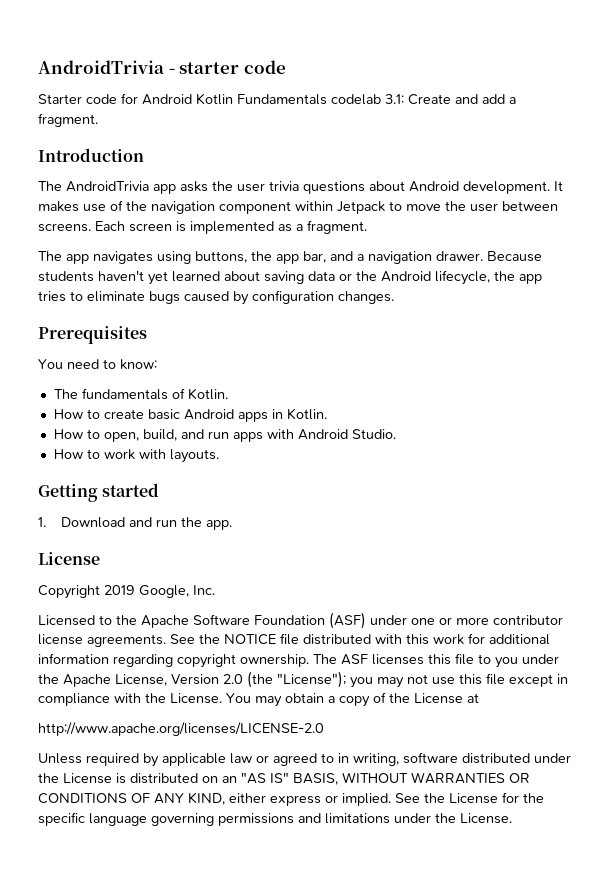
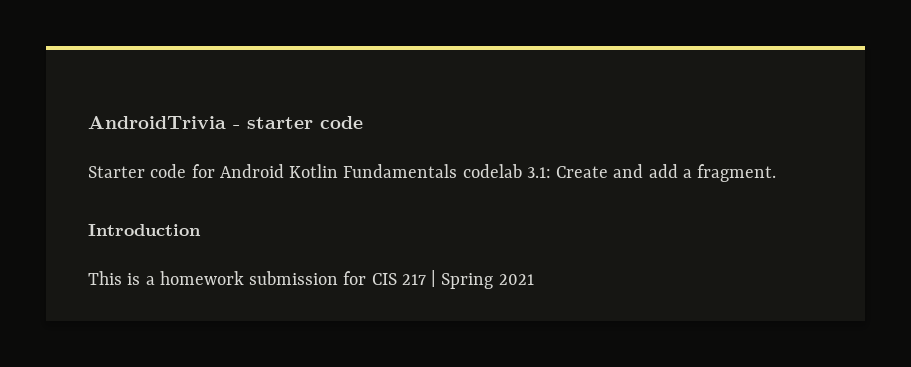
[38,181,563,194] [38,200,558,214] [38,220,367,234] [38,251,542,264] [38,270,542,285] [38,290,394,305] [38,326,147,344] [38,359,157,370] [53,388,228,400] [53,408,327,422] [53,429,396,442] [53,449,219,463] [38,483,160,502] [38,517,233,530] [38,552,100,565] [38,585,215,599] [38,612,563,629] [38,633,550,647] [38,653,559,668] [38,671,568,688] [38,692,479,707] [38,722,324,736] [38,752,571,767] [38,772,530,785] [38,792,544,806] [38,812,512,826] The AndroidTrivia app asks the user trivia questions about Android development. It makes use of the navigation component within Jetpack to move the user between screens. Each screen is implemented as a fragment. // The app navigates using buttons, the app bar, and a navigation drawer. Because students haven't yet learned about saving data or the Android lifecycle, the app tries to eliminate bugs caused by configuration changes. // Prerequisites // You need to know: // The fundamentals of Kotlin. // How to create basic Android apps in Kotlin. // How to open, build, and run apps with Android Studio. // How to work with layouts. // Getting started // 1. Download and run the app. // License // Copyright 2019 Google, Inc. // Licensed to the Apache Software Foundation (ASF) under one or more contributor license agreements. See the NOTICE file distributed with this work for additional information regarding copyright ownership. The ASF licenses this file to you under the Apache License, Version 2.0 (the "License"); you may not use this file except in compliance with the License. You may obtain a copy of the License at // http://www.apache.org/licenses/LICENSE-2.0 // Unless required by applicable law or agreed to in writing, software distributed under the License is distributed on an "AS IS" BASIS, WITHOUT WARRANTIES OR CONDITIONS OF ANY KIND, either express or implied. See the License for the specific language governing permissions and limitations under the License. -> [88,270,534,289] This is a homework submission for CIS 217 | Spring 2021

